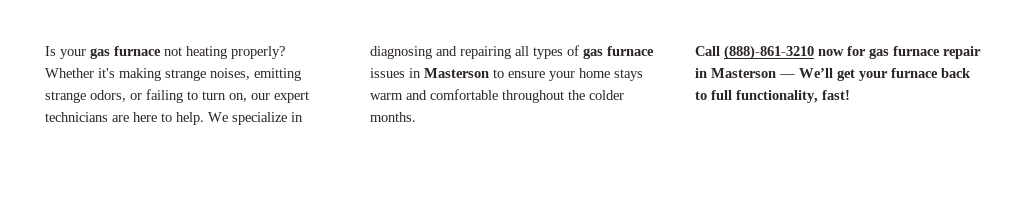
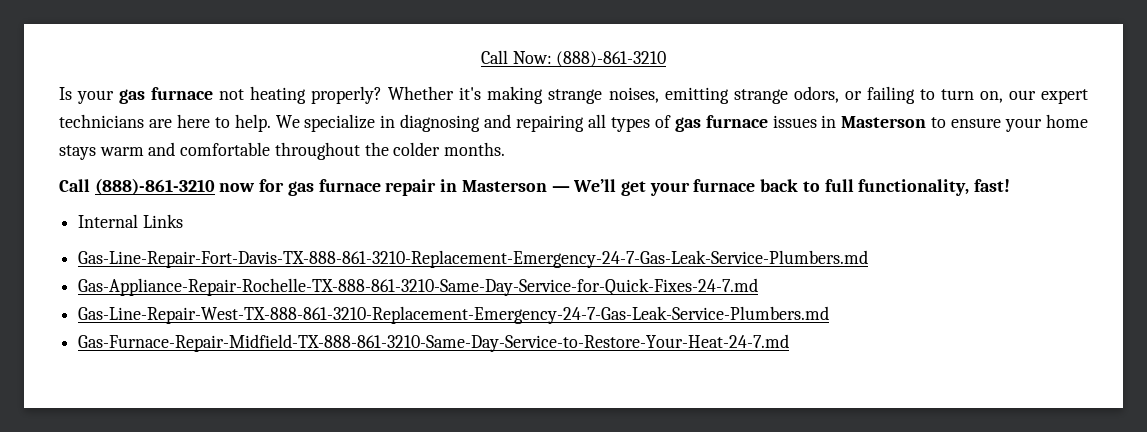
(45, 51) none -> [480,50,667,67] Call Now: (888)-861-3210 //
(850, 95) none -> [78,214,183,228] [78,250,869,268] [78,278,759,296] [78,306,830,324] [78,334,790,352] // Internal Links // Gas-Line-Repair-Fort-Davis-TX-888-861-3210-Replacement-Emergency-24-7-Gas-Leak-Service-Plumbers.md // Gas-Appliance-Repair-Rochelle-TX-888-861-3210-Same-Day-Service-for-Quick-Fixes-24-7.md // Gas-Line-Repair-West-TX-888-861-3210-Replacement-Emergency-24-7-Gas-Leak-Service-Plumbers.md // Gas-Furnace-Repair-Midfield-TX-888-861-3210-Same-Day-Service-to-Restore-Your-Heat-24-7.md

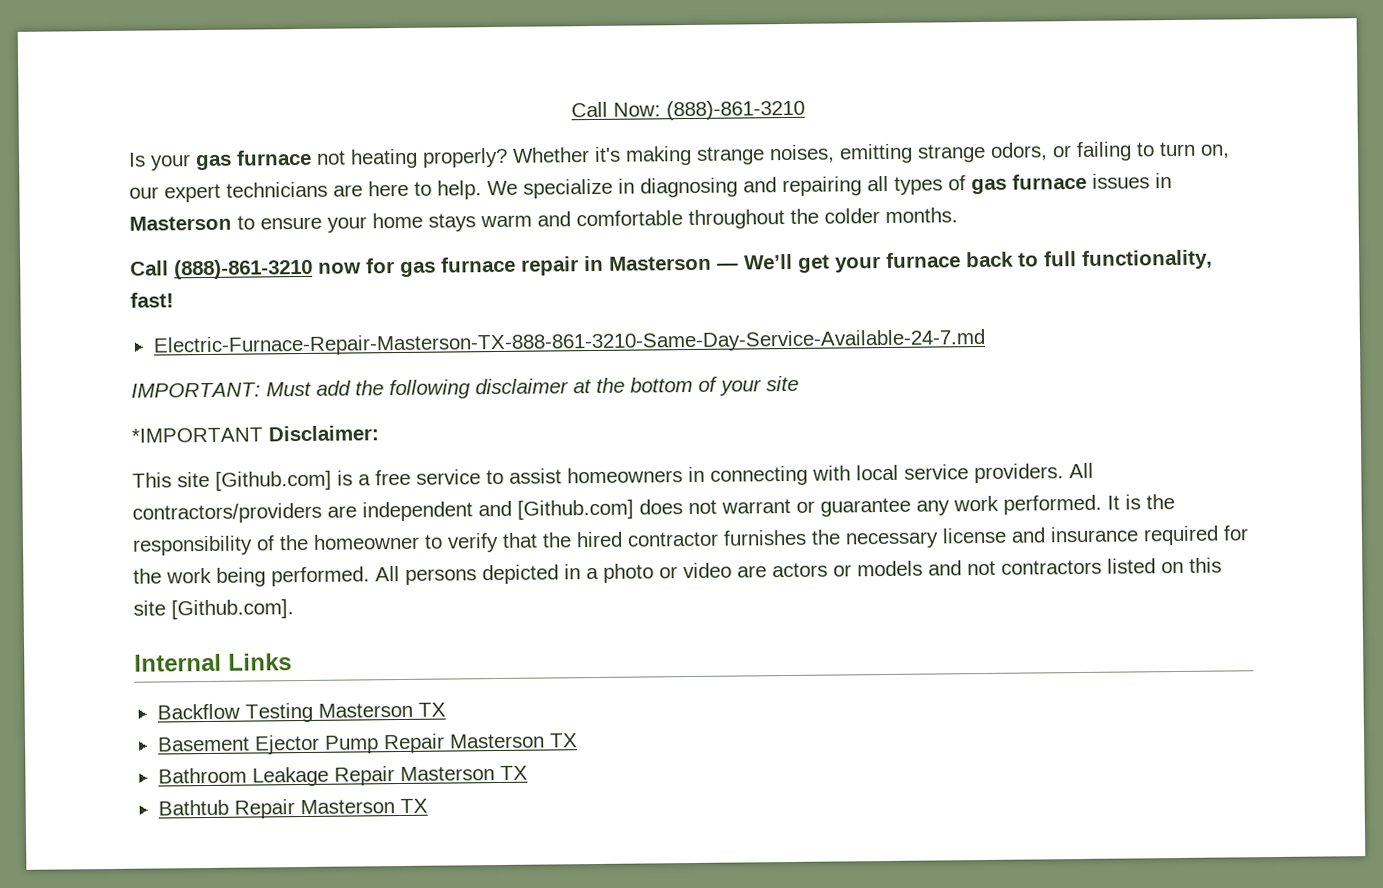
[78,214,183,228] [78,250,869,268] [78,278,759,296] [78,306,830,324] [78,334,790,352] Internal Links // Gas-Line-Repair-Fort-Davis-TX-888-861-3210-Replacement-Emergency-24-7-Gas-Leak-Service-Plumbers.md // Gas-Appliance-Repair-Rochelle-TX-888-861-3210-Same-Day-Service-for-Quick-Fixes-24-7.md // Gas-Line-Repair-West-TX-888-861-3210-Replacement-Emergency-24-7-Gas-Leak-Service-Plumbers.md // Gas-Furnace-Repair-Midfield-TX-888-861-3210-Same-Day-Service-to-Restore-Your-Heat-24-7.md -> [152,328,986,357] [131,375,799,400] [131,425,379,443] [132,462,1094,491] [132,494,1175,524] [132,525,1249,556] [133,557,1222,587] [133,599,294,620] [134,653,292,672] [156,702,446,723] [156,733,578,755] [157,765,528,787] [157,798,428,819] Electric-Furnace-Repair-Masterson-TX-888-861-3210-Same-Day-Service-Available-24-7.md // IMPORTANT: Must add the following disclaimer at the bottom of your site // *IMPORTANT Disclaimer: // This site [Github.com] is a free service to assist homeowners in connecting with local service providers. All contractors/providers are independent and [Github.com] does not warrant or guarantee any work performed. It is the responsibility of the homeowner to verify that the hired contractor furnishes the necessary license and insurance required for the work being performed. All persons depicted in a photo or video are actors or models and not contractors listed on this site [Github.com]. // Internal Links // Backflow Testing Masterson TX // Basement Ejector Pump Repair Masterson TX // Bathroom Leakage Repair Masterson TX // Bathtub Repair Masterson TX

